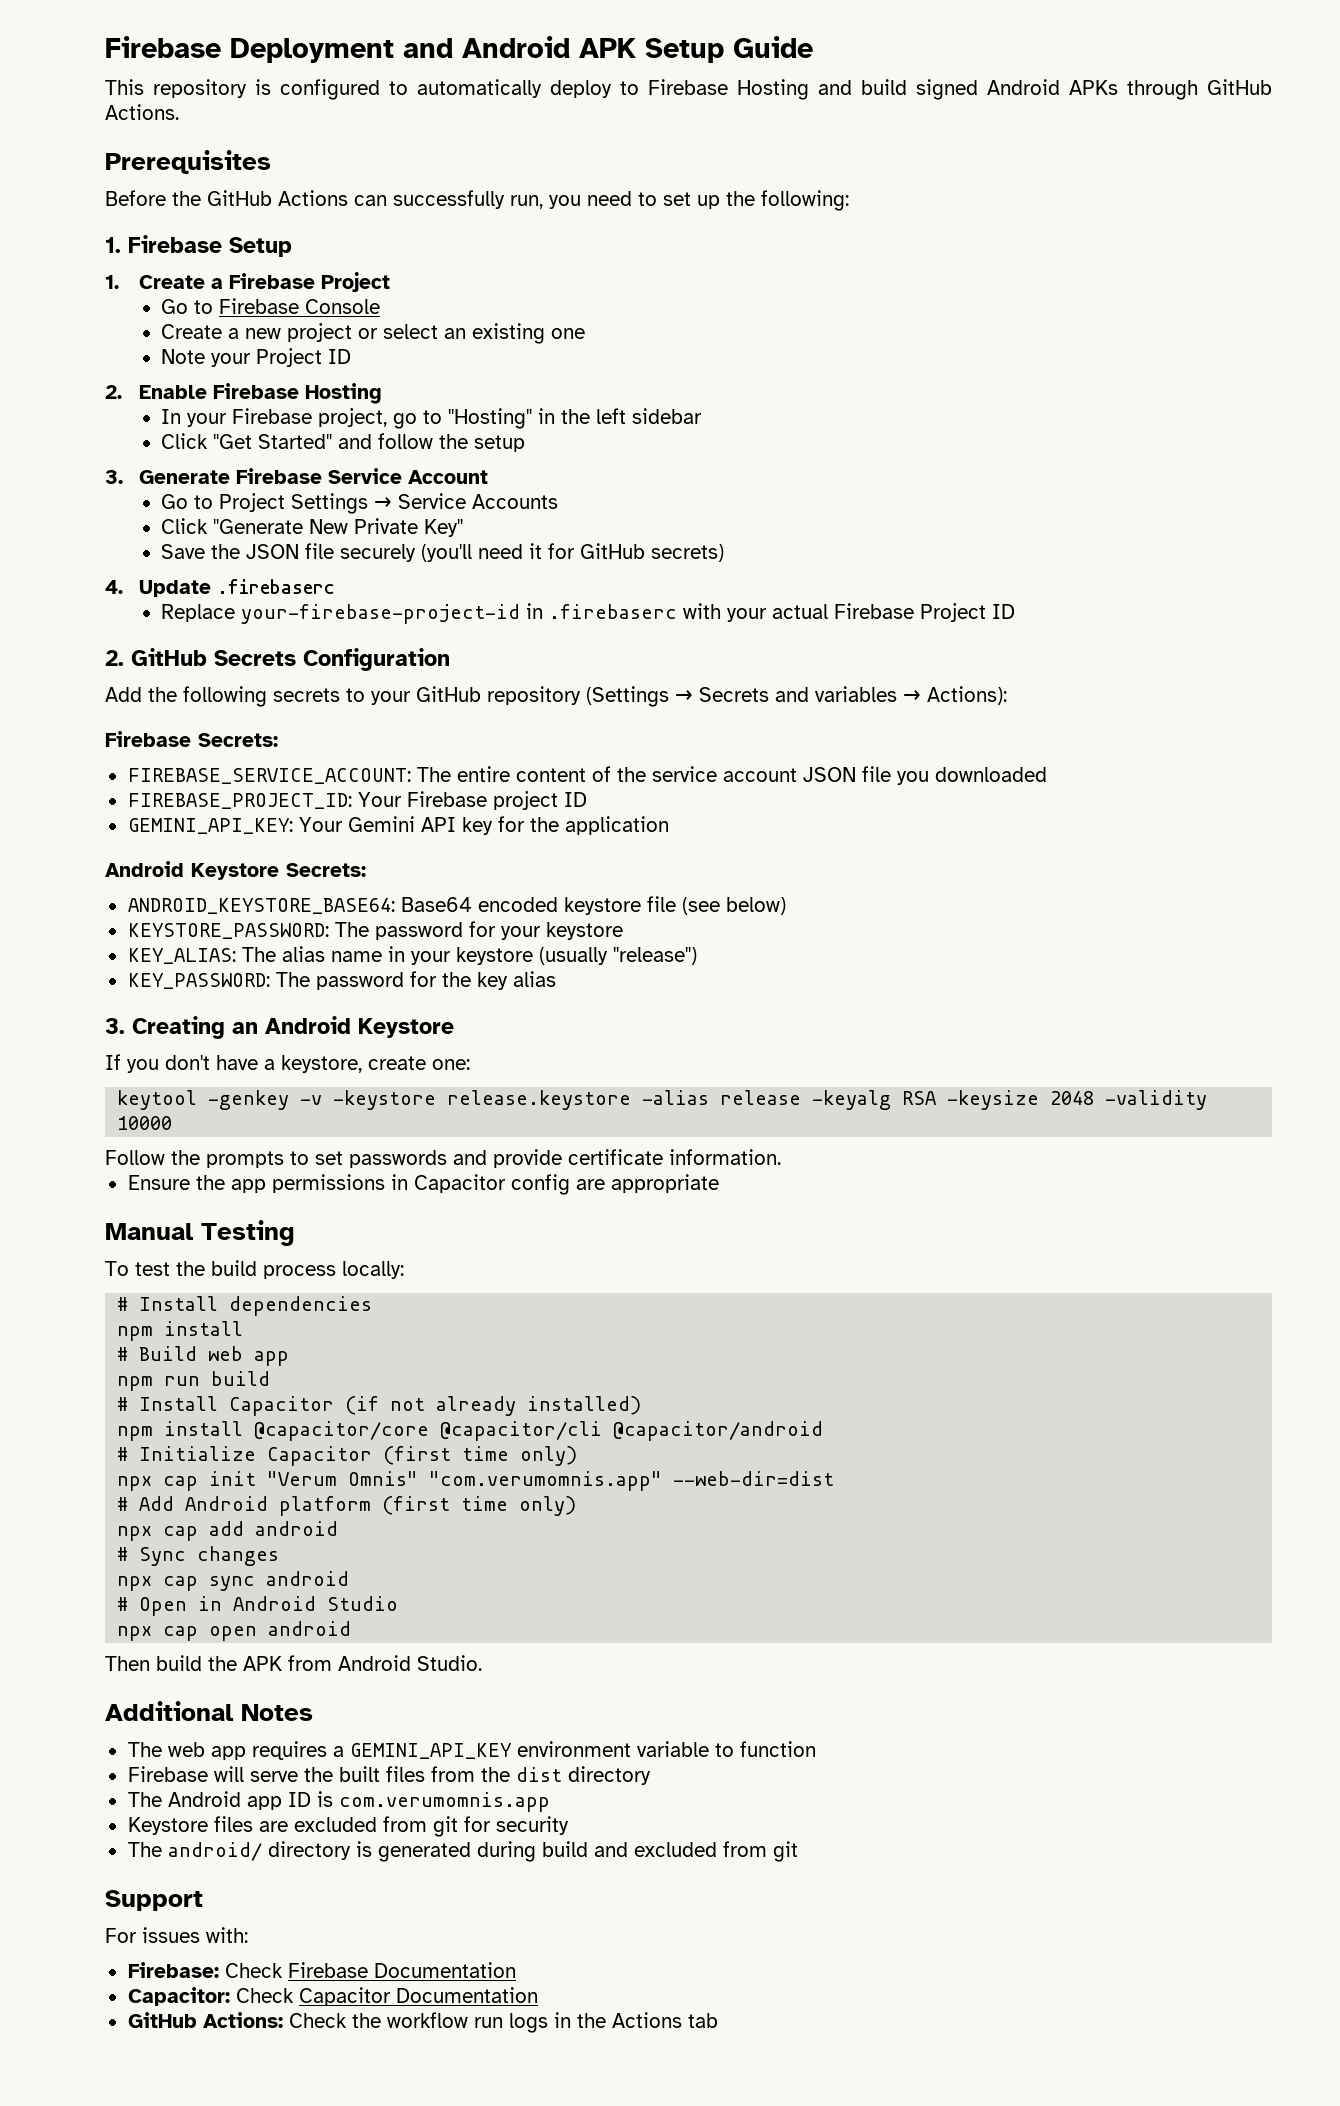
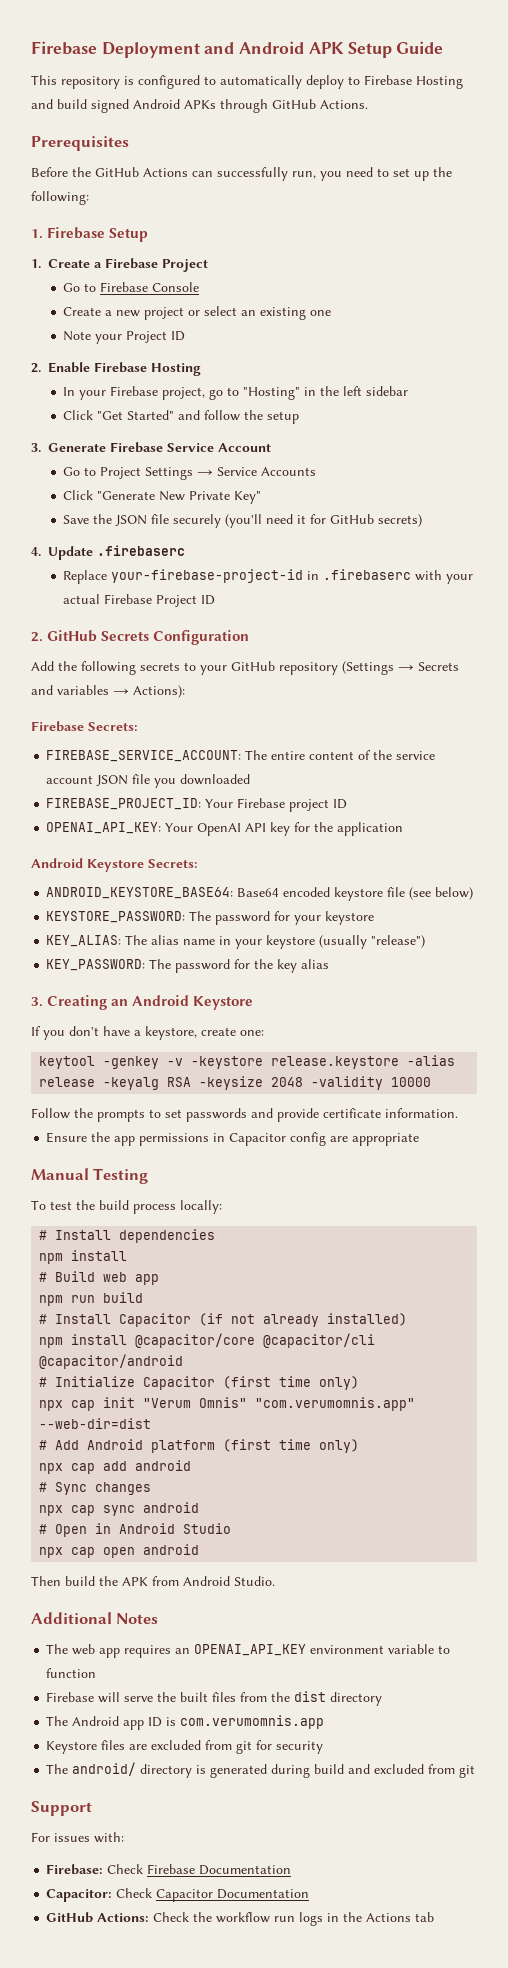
[127,816,415,834] GEMINI_API_KEY: Your Gemini -> [46,822,242,836] OPENAI_API_KEY: Your OpenAI
[332,1743,512,1759] a GEMINI_API_KEY -> [175,1644,307,1656] an OPENAI_API_KEY

